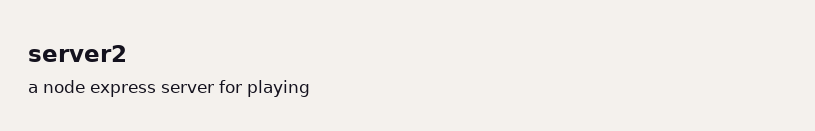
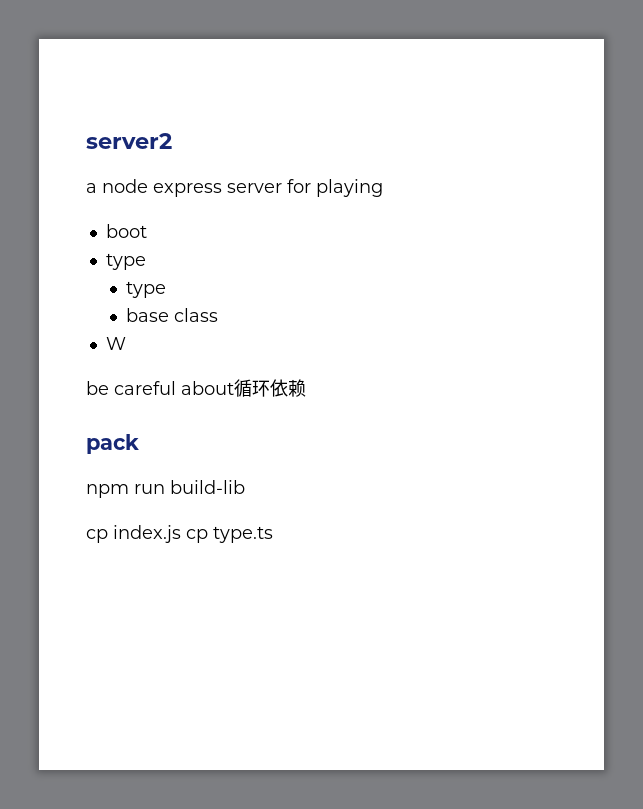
(310, 88) none -> [105,224,147,238] [105,253,146,270] [126,281,167,298] [126,308,219,322] [105,337,126,350] [86,379,306,397] [86,434,139,454] [86,480,245,498] [86,525,273,543] // boot // type // type // base class // W // be careful about循环依赖 // pack // npm run build-lib // cp index.js cp type.ts

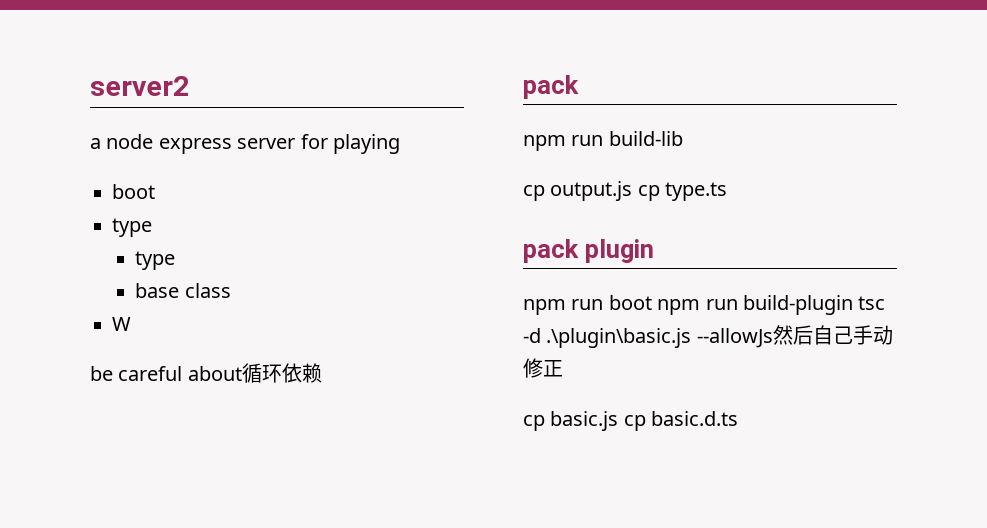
[113,525,181,543] index.js -> [550,181,633,201] output.js
(273, 534) none -> [523,239,654,263] [523,295,886,315] [523,325,893,348] [523,358,563,378] [523,411,739,431] // pack plugin // npm run boot npm run build-plugin tsc -d .\plugin\basic.js --allowJs然后自己手动修正 // cp basic.js cp basic.d.ts

